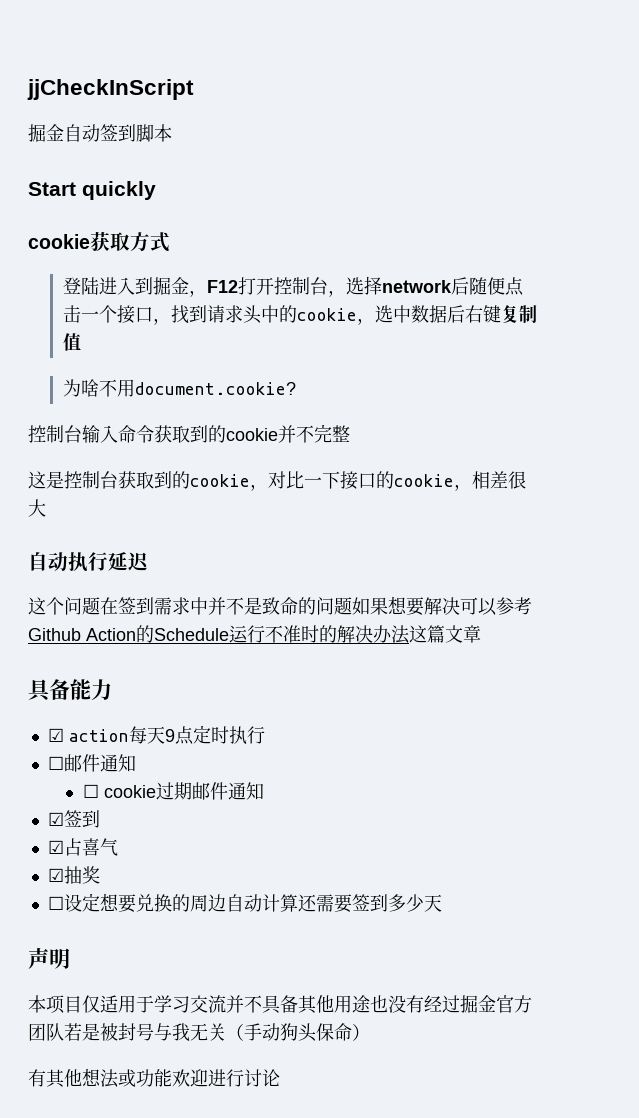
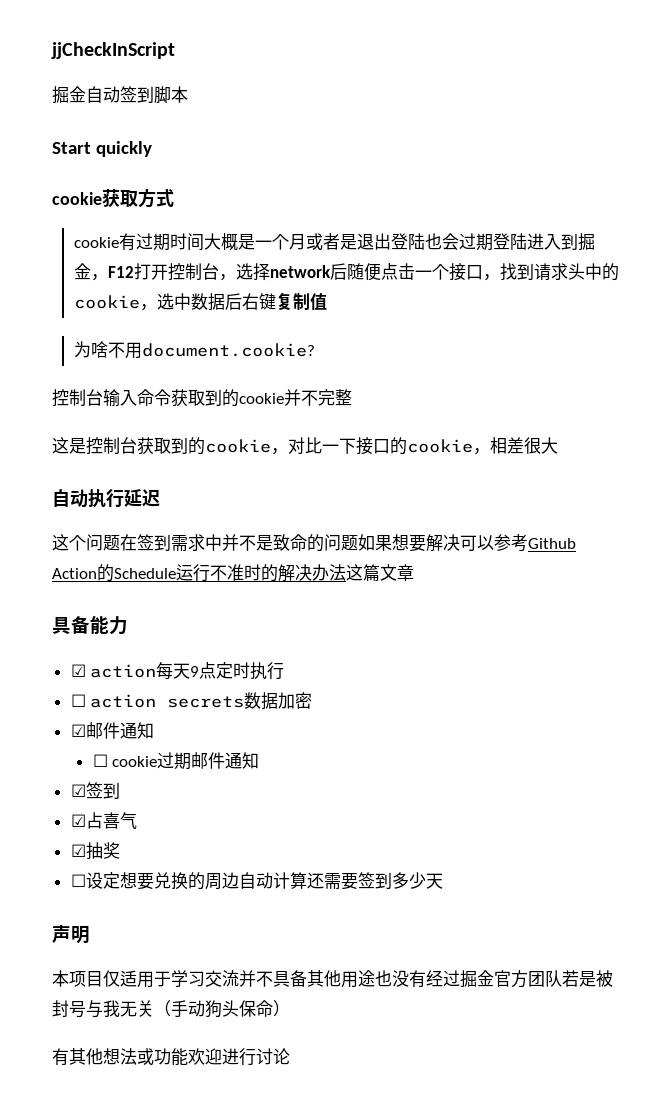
(170, 242) none -> [73,233,493,251] cookie有过期时间大概是一个月或者是退出登陆也会过期
(64, 763) none -> [90,692,313,710] [70,724,86,737] action secrets数据加密 // ☑

